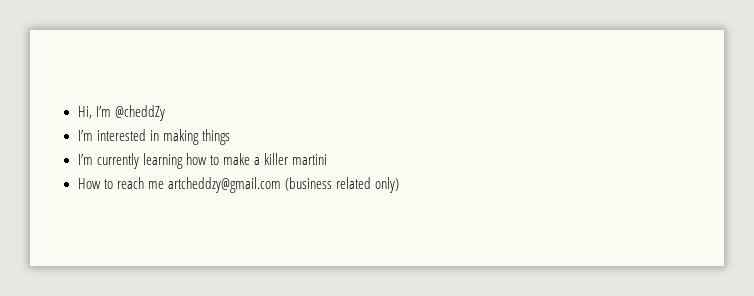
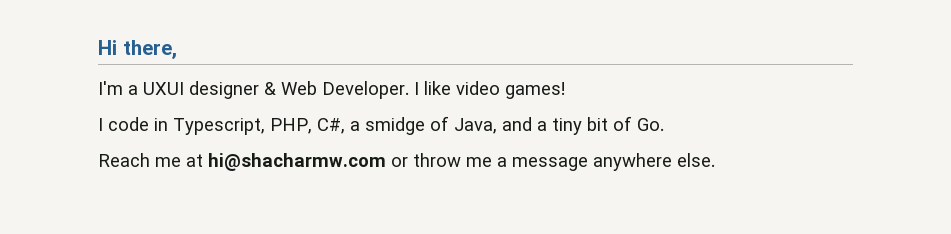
[77,105,165,121] [77,129,230,145] [77,153,327,169] [77,177,399,193] Hi, I’m @cheddZy // I’m interested in making things // I’m currently learning how to make a killer martini // How to reach me artcheddzy@gmail.com (business related only) -> [98,40,177,59] [98,81,565,99] [98,116,664,135] [98,153,715,171] Hi there, // I'm a UXUI designer & Web Developer. I like video games! // I code in Typescript, PHP, C#, a smidge of Java, and a tiny bit of Go. // Reach me at hi@shacharmw.com or throw me a message anywhere else.

